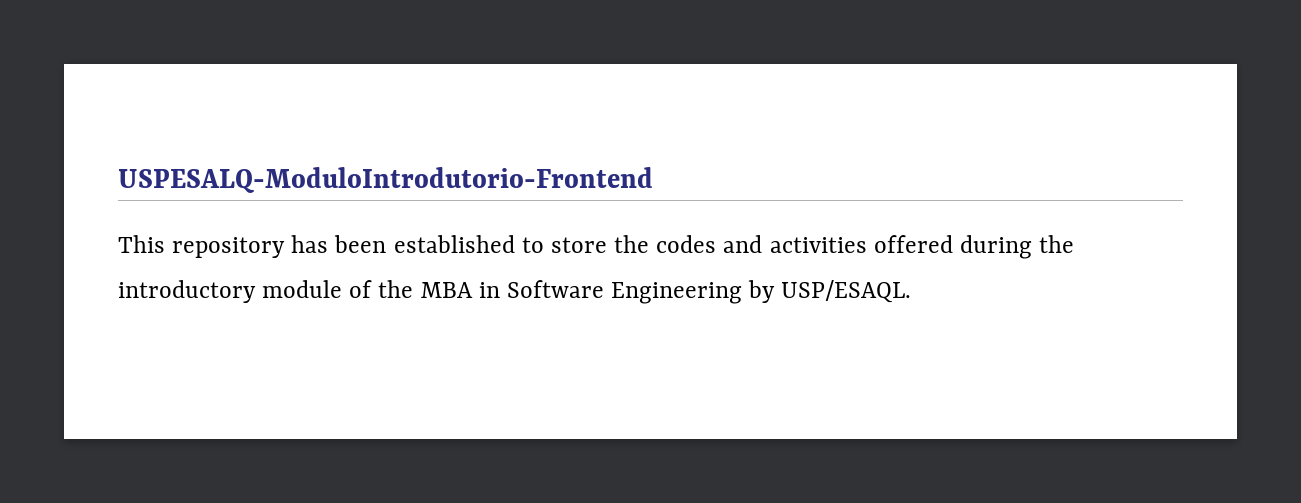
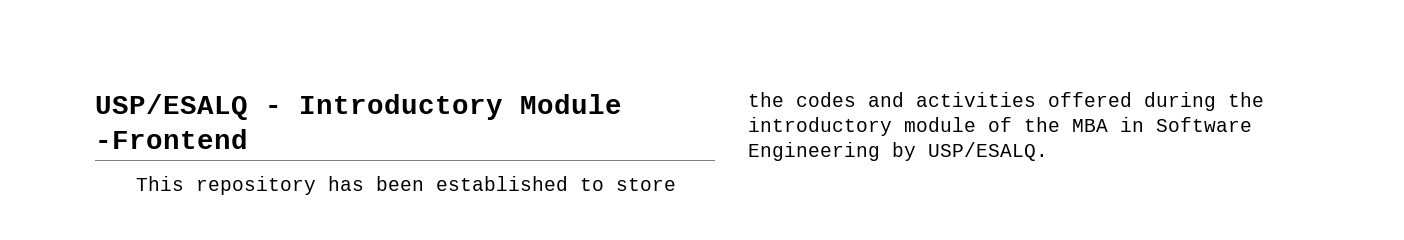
[118,167,653,193] USPESALQ-ModuloIntrodutorio-Frontend -> [95,94,622,120] [95,129,248,149] USP/ESALQ - Introductory Module -Frontend
[781,280,912,303] USP/ESAQL. -> [928,142,1048,161] USP/ESALQ.

